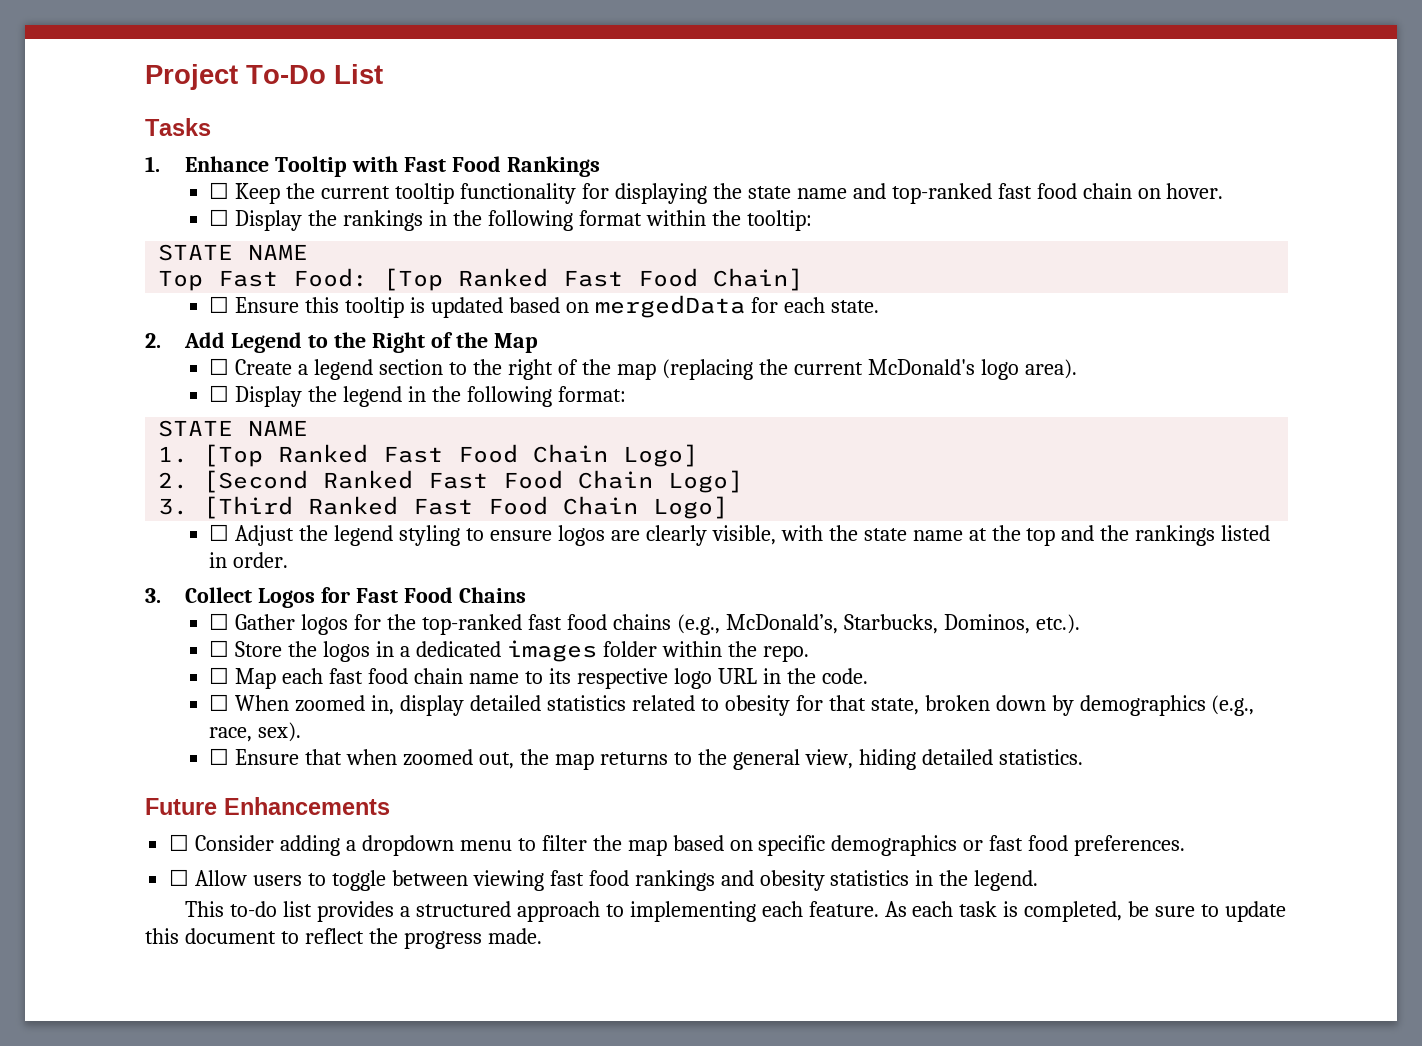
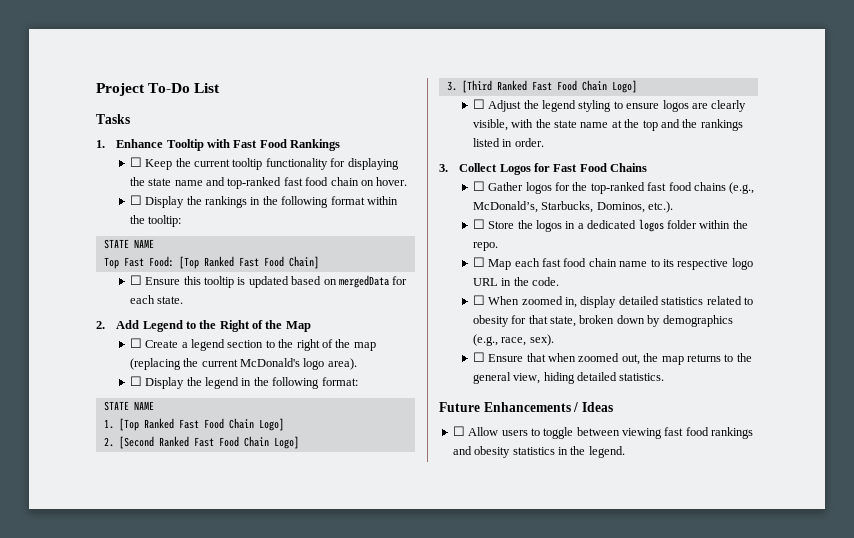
[507,640,598,662] images -> [638,219,664,232] logos
[169,834,1186,856] // ☐ Consider adding a dropdown menu to filter the map based on specific demographics or fast food preferences. -> [573,402,613,412] / Ideas
[185,901,1287,922] [145,928,542,949] // This to-do list provides a structured approach to implementing each feature. As each task is completed, be sure to update this document to reflect the progress made. -> (625, 452) none

